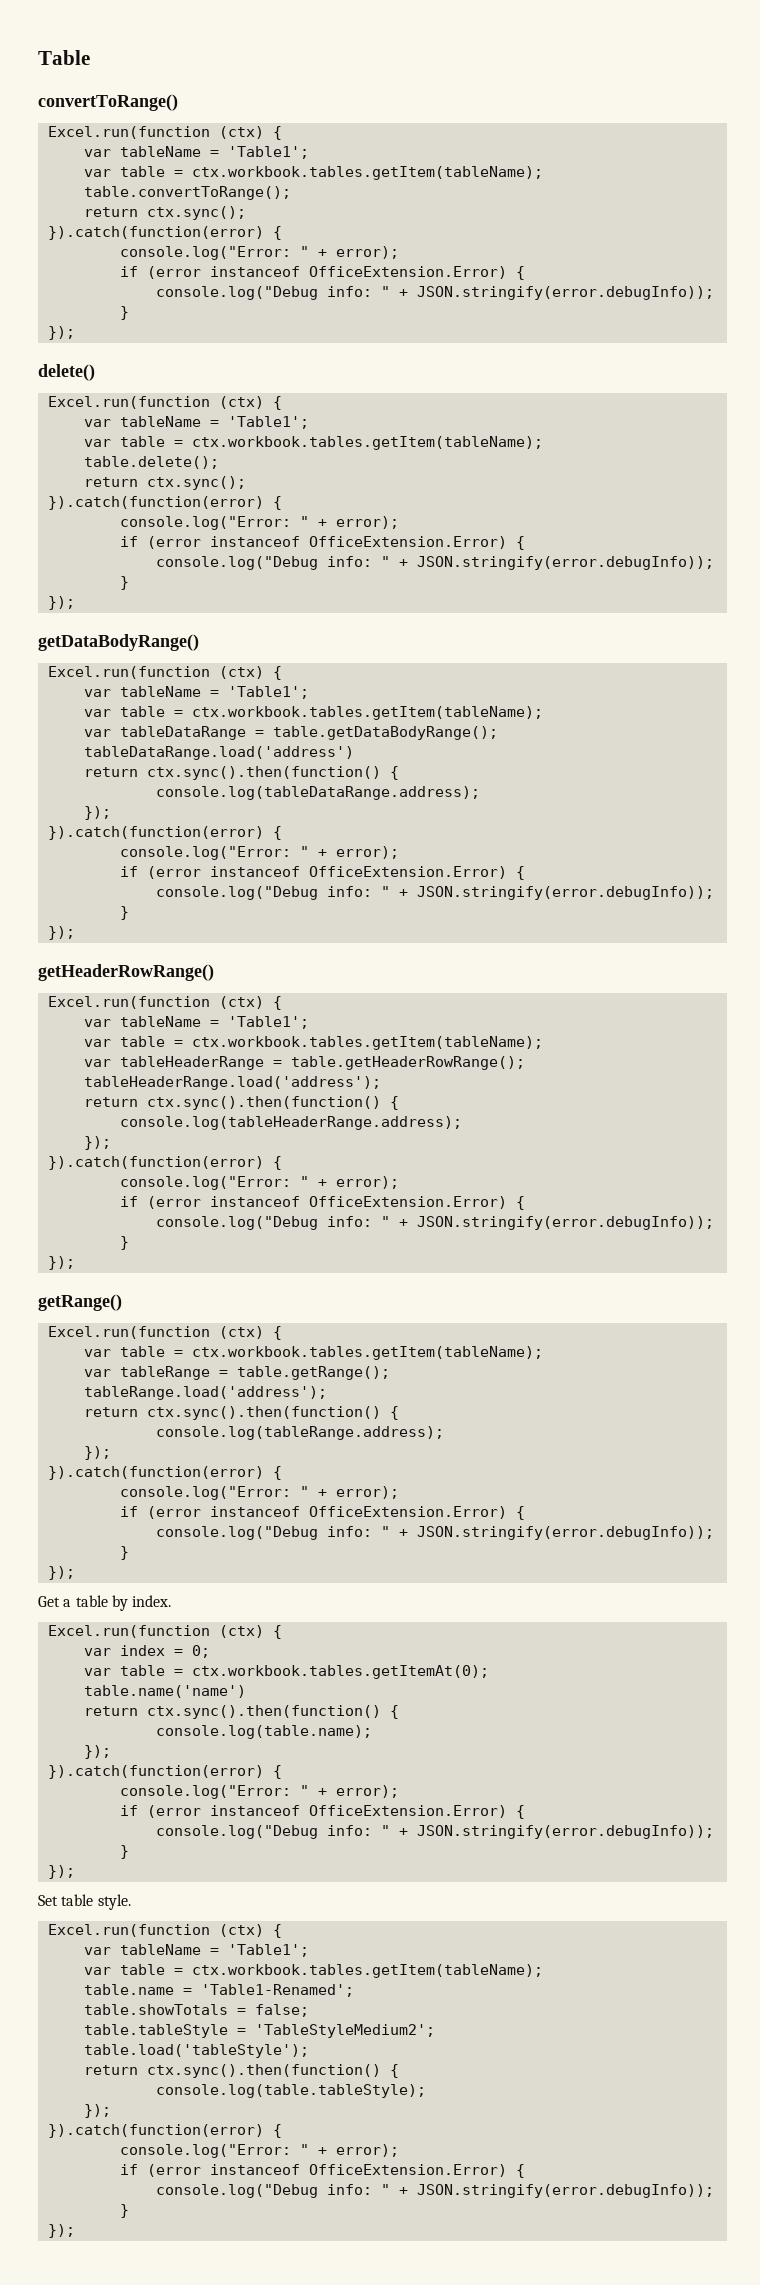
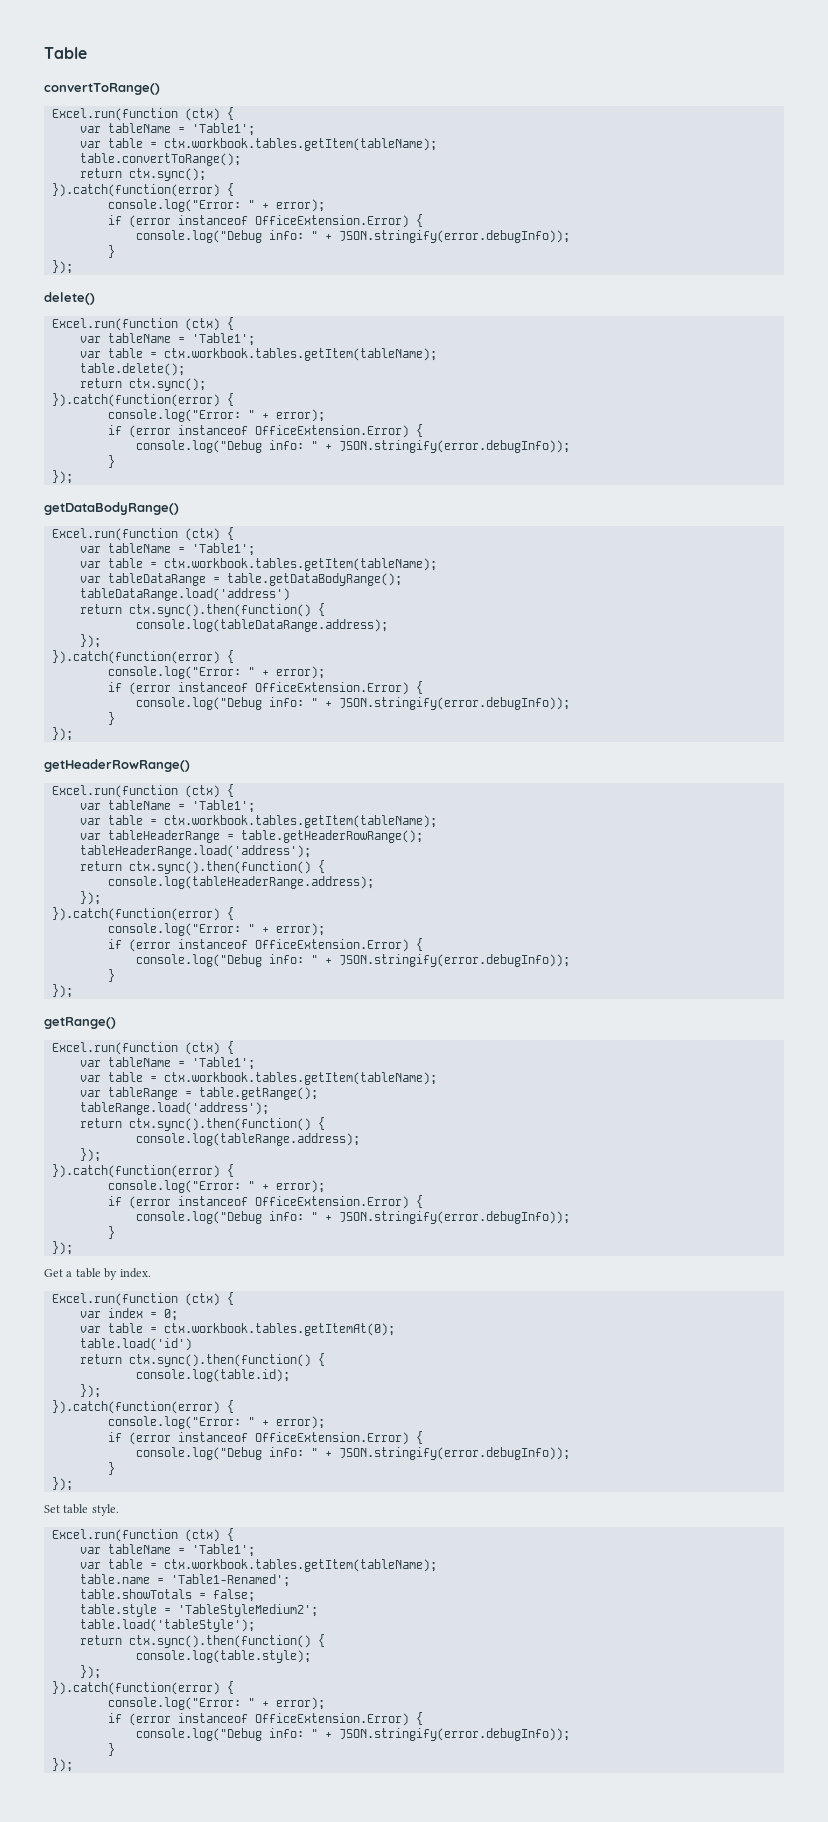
(282, 1333) none -> [79,1057,255,1070] // var tableName = 'Table1';
[83,1685,246,1698] [83,1705,399,1719] [155,1725,372,1739] table.name('name') // return ctx.sync().then(function() { // console.log(table.name); -> [79,1338,192,1351] [79,1353,325,1367] [135,1369,290,1382] table.load('id') // return ctx.sync().then(function() { // console.log(table.id);
[83,2024,228,2038] table.tableStyle -> [79,1604,157,1617] table.style
[155,2084,426,2098] console.log(table.tableStyle); -> [135,1650,311,1663] console.log(table.style);

